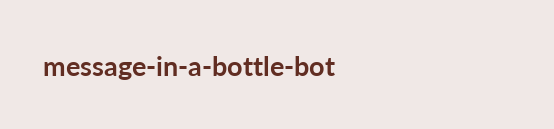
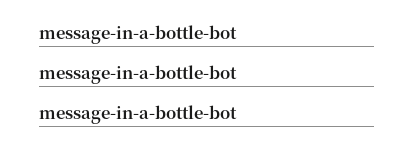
[43,56,335,80] message-in-a-bottle-bot -> [39,25,237,44] [39,65,237,84] [39,105,237,124] message-in-a-bottle-bot // message-in-a-bottle-bot // message-in-a-bottle-bot

